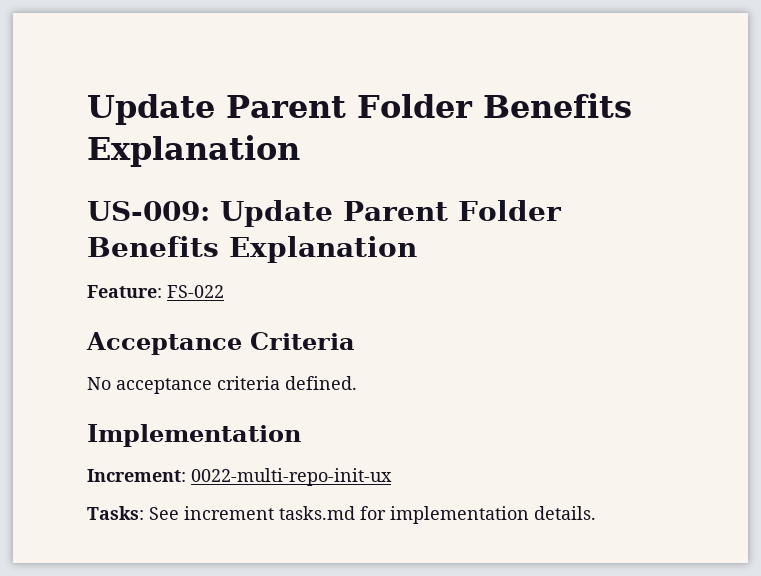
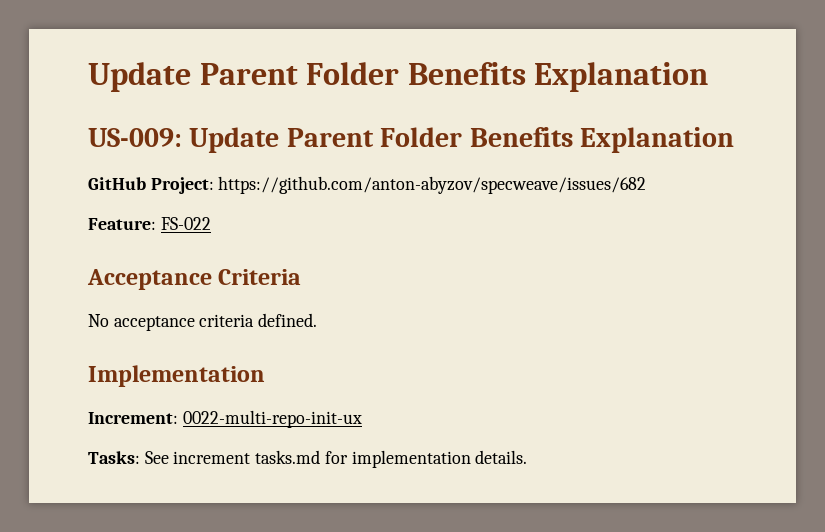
(417, 249) none -> [88,176,647,194] // GitHub Project: https://github.com/anton-abyzov/specweave/issues/682

